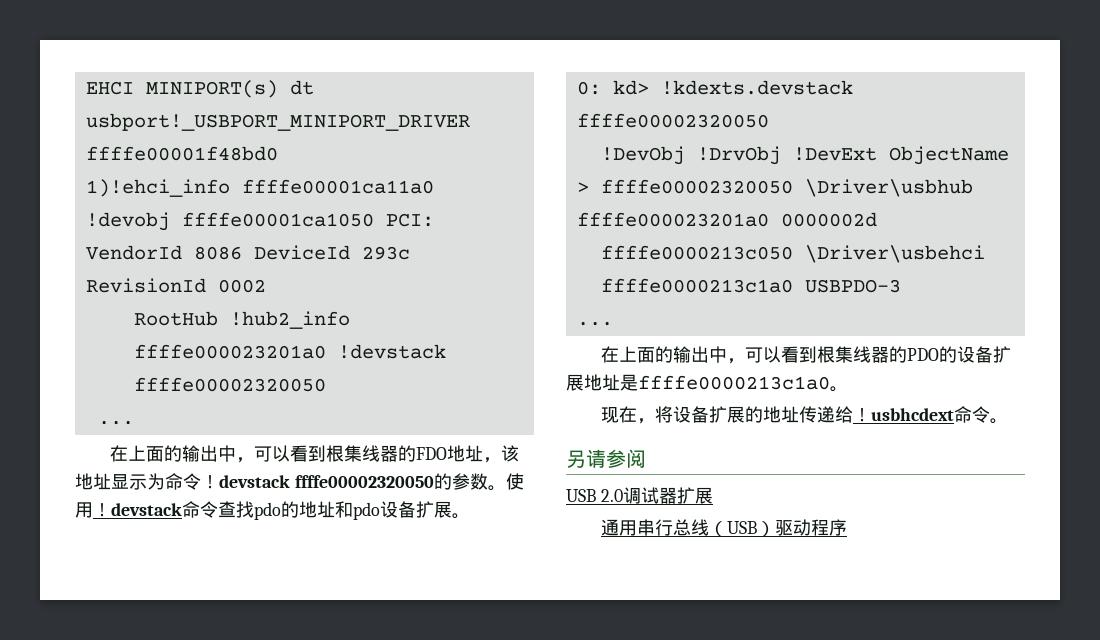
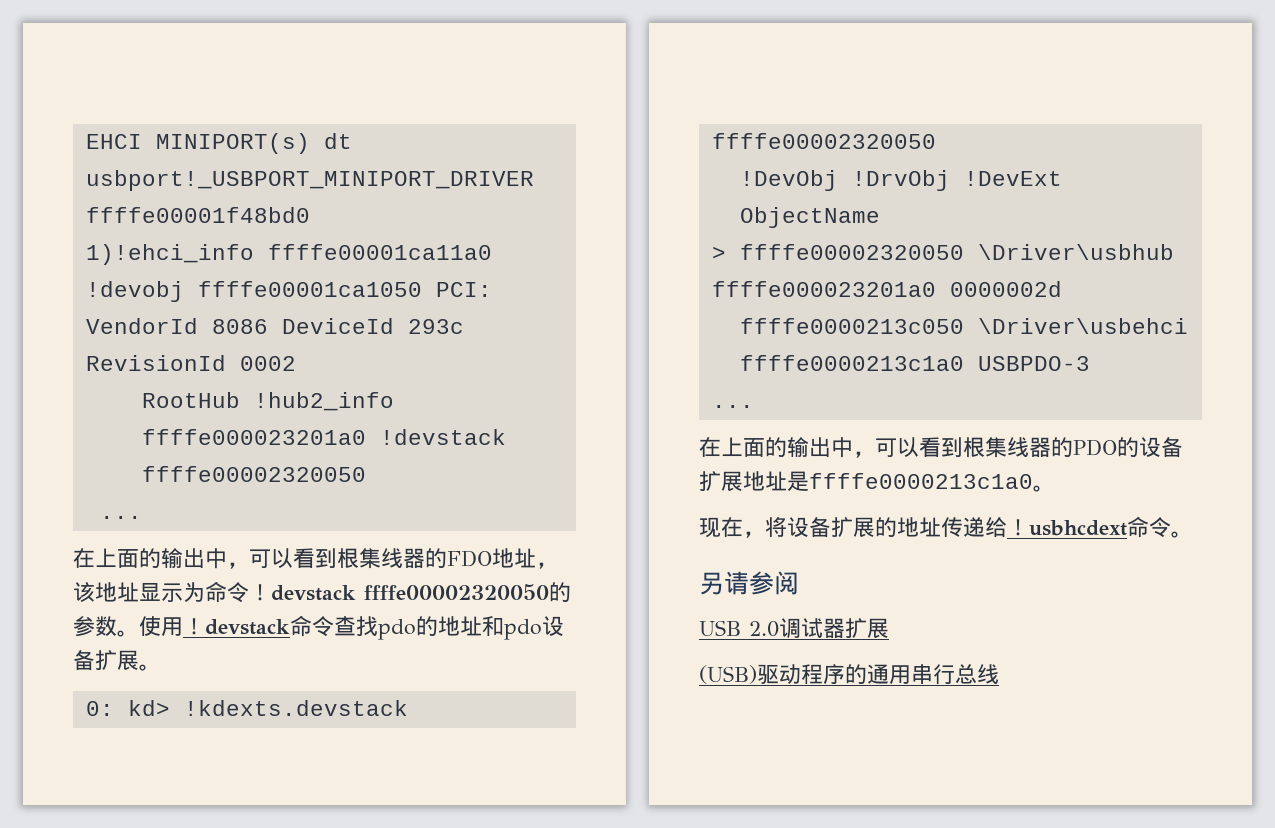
[601,519,848,537] 通用串行总线（USB）驱动程序 -> [699,664,999,685] (USB)驱动程序的通用串行总线

